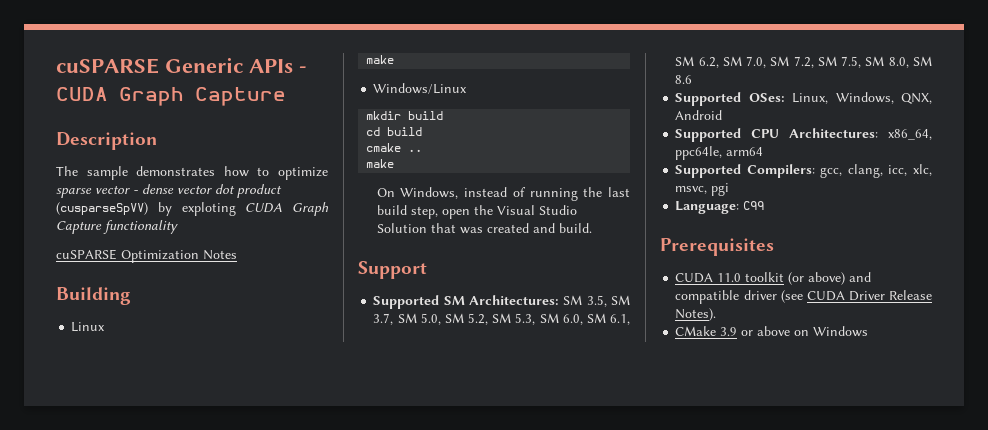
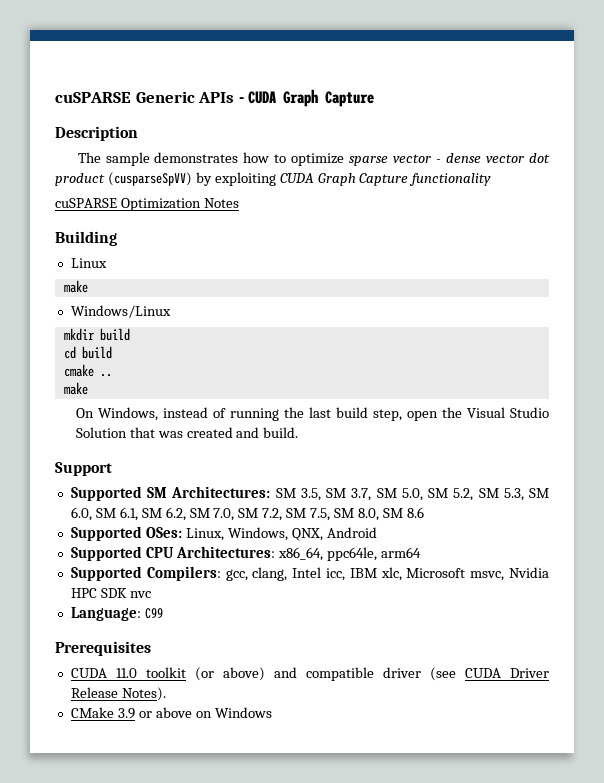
[181,202,236,216] exploting -> [214,172,276,186] exploiting
[888,164,932,176] [675,183,730,196] icc, xlc, msvc, pgi -> [292,567,549,581] [70,588,151,598] Intel icc, IBM xlc, Microsoft msvc, Nvidia HPC SDK nvc

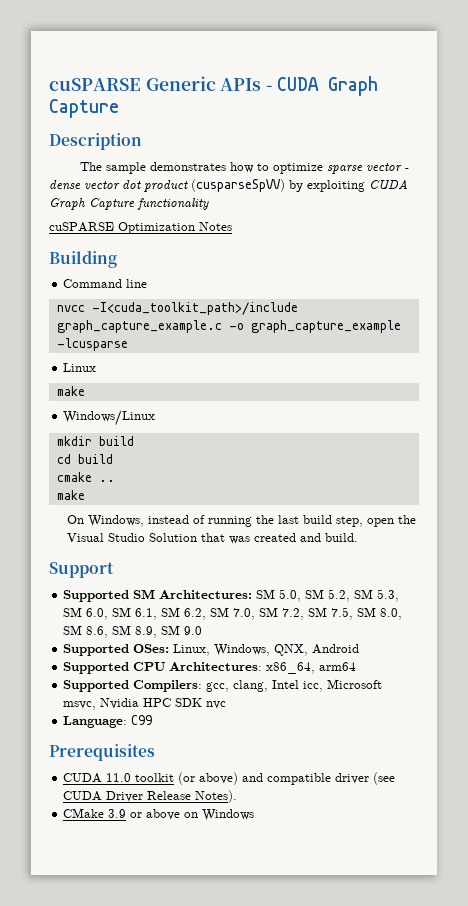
(117, 238) none -> [63,279,148,288] [56,302,298,315] [56,320,401,333] [56,338,128,351] // Command line // nvcc -I<cuda_toolkit_path>/include graph_capture_example.c -o graph_capture_example -lcusparse
[300,488,397,501] 3.5, SM 3.7, SM -> (276, 594) none
[406,507,424,518] 8.6 -> [86,625,203,638] 8.6, SM 8.9, SM 9.0
[326,547,377,561] ppc64le, -> (316, 668) none
[349,567,402,581] IBM xlc, -> (324, 686) none

